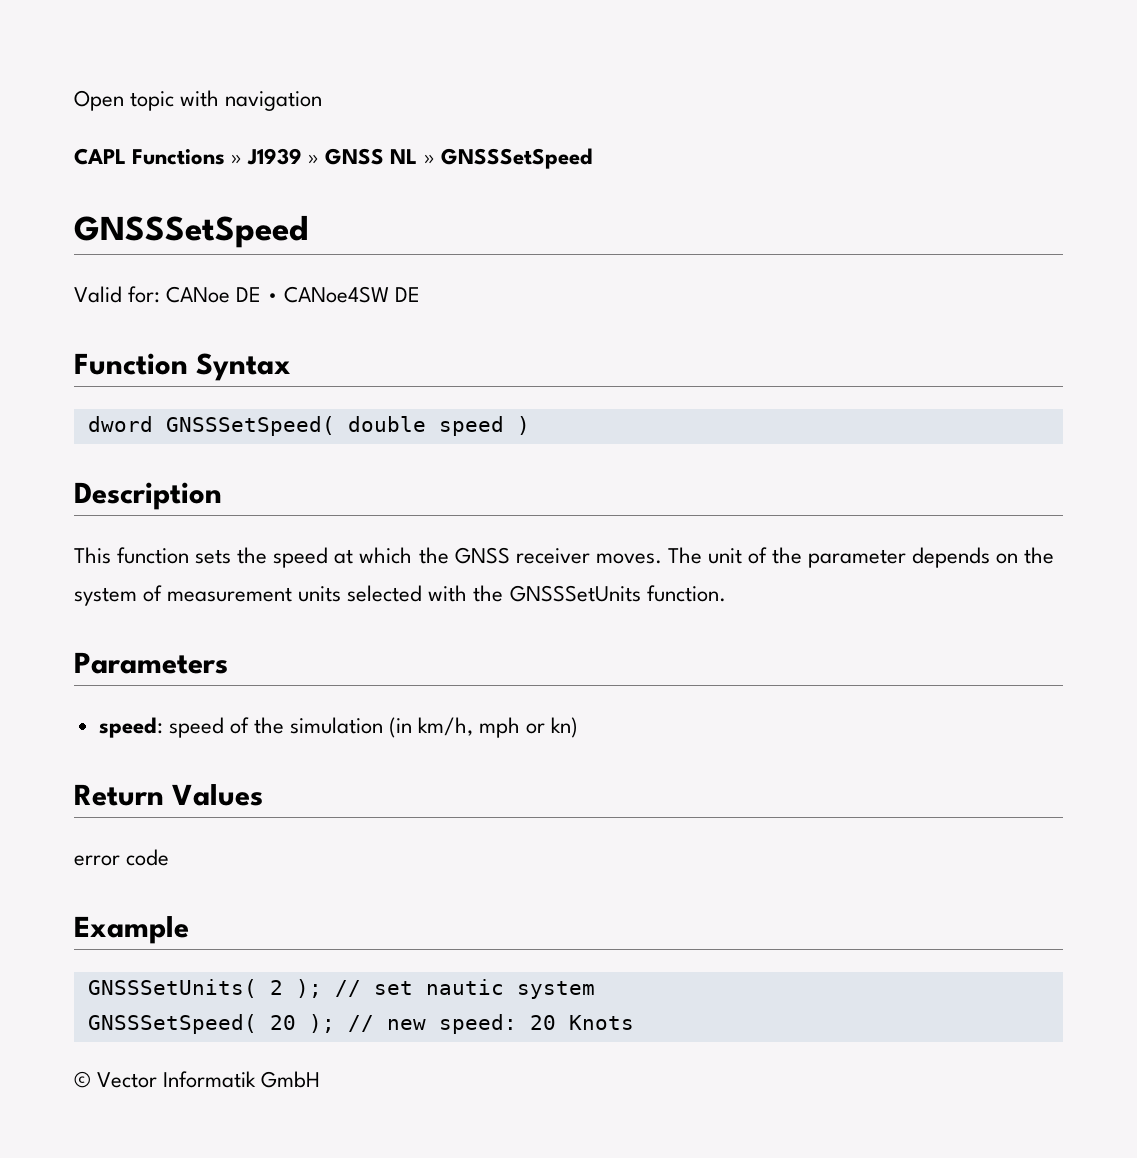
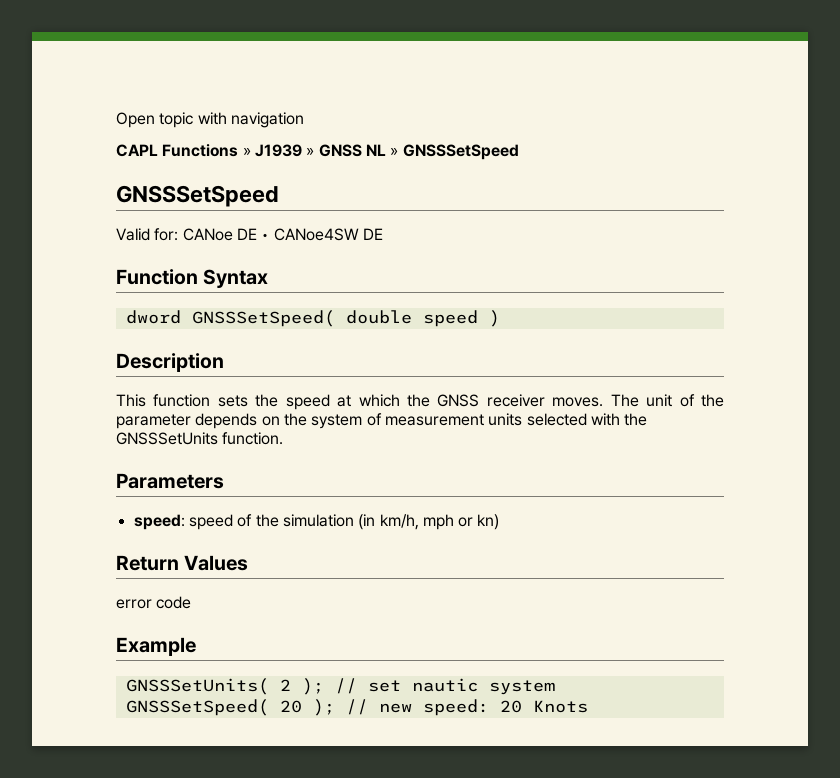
[74,1071,321,1088] // © Vector Informatik GmbH -> (588, 706) none

